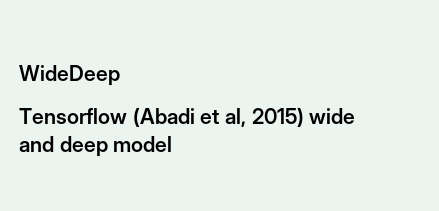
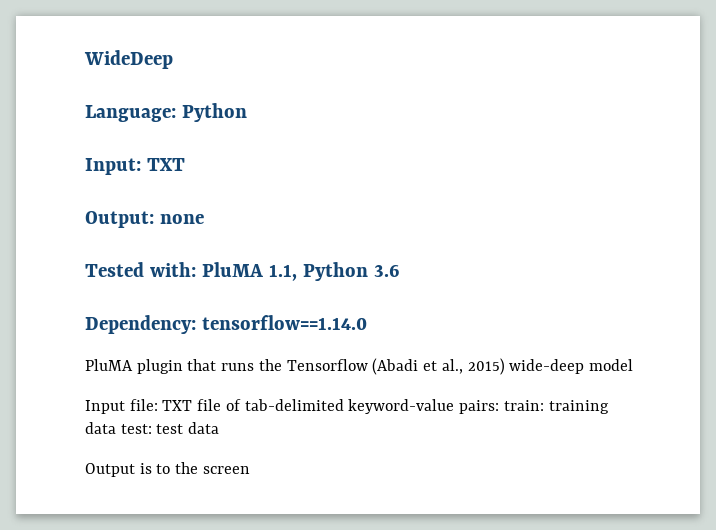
[19,107,356,127] [19,136,173,157] Tensorflow (Abadi et al, 2015) wide and deep model -> [85,103,247,122] [85,158,185,175] [85,211,204,228] [85,262,399,281] [85,315,367,334] [85,358,633,375] [85,399,609,414] [85,422,220,434] [85,462,250,477] Language: Python // Input: TXT // Output: none // Tested with: PluMA 1.1, Python 3.6 // Dependency: tensorflow==1.14.0 // PluMA plugin that runs the Tensorflow (Abadi et al., 2015) wide-deep model // Input file: TXT file of tab-delimited keyword-value pairs: train: training data test: test data // Output is to the screen

